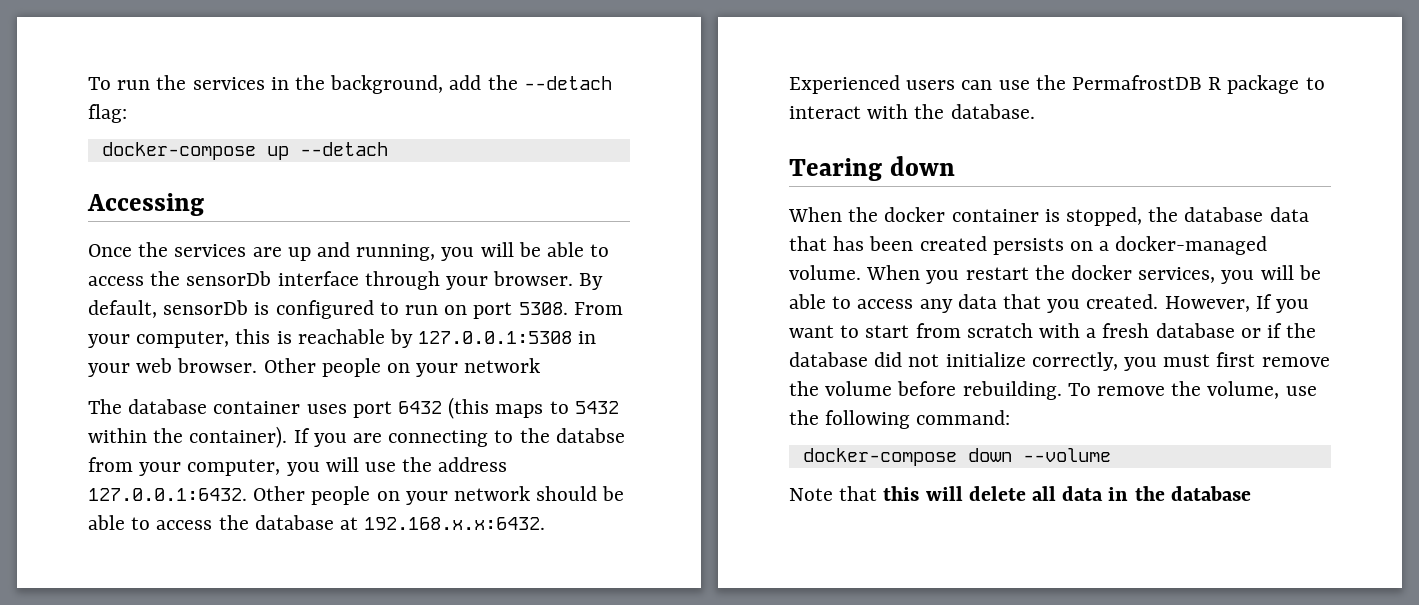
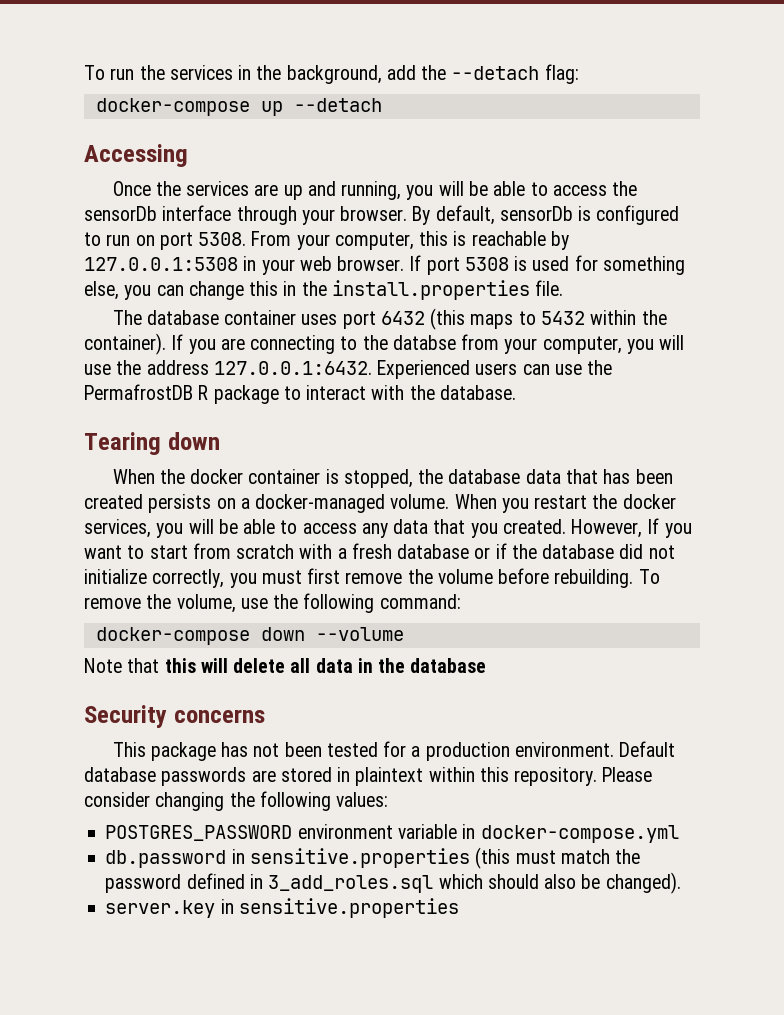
[263,358,541,377] Other people on your network -> [409,255,685,275] [84,280,564,300] If port 5308 is used for something else, you can change this in the install.properties file.
[253,486,625,505] [88,515,546,530] Other people on your network should be able to access the database at 192.168.x.x:6432. -> (372, 368) none
(1251, 493) none -> [84,705,265,728] [112,741,676,761] [84,767,653,786] [84,791,389,811] [105,824,679,843] [105,847,641,869] [105,872,681,894] [105,898,459,918] // Security concerns // This package has not been tested for a production environment. Default database passwords are stored in plaintext within this repository. Please consider changing the following values: // POSTGRES_PASSWORD environment variable in docker-compose.yml // db.password in sensitive.properties (this must match the password defined in 3_add_roles.sql which should also be changed). // server.key in sensitive.properties

